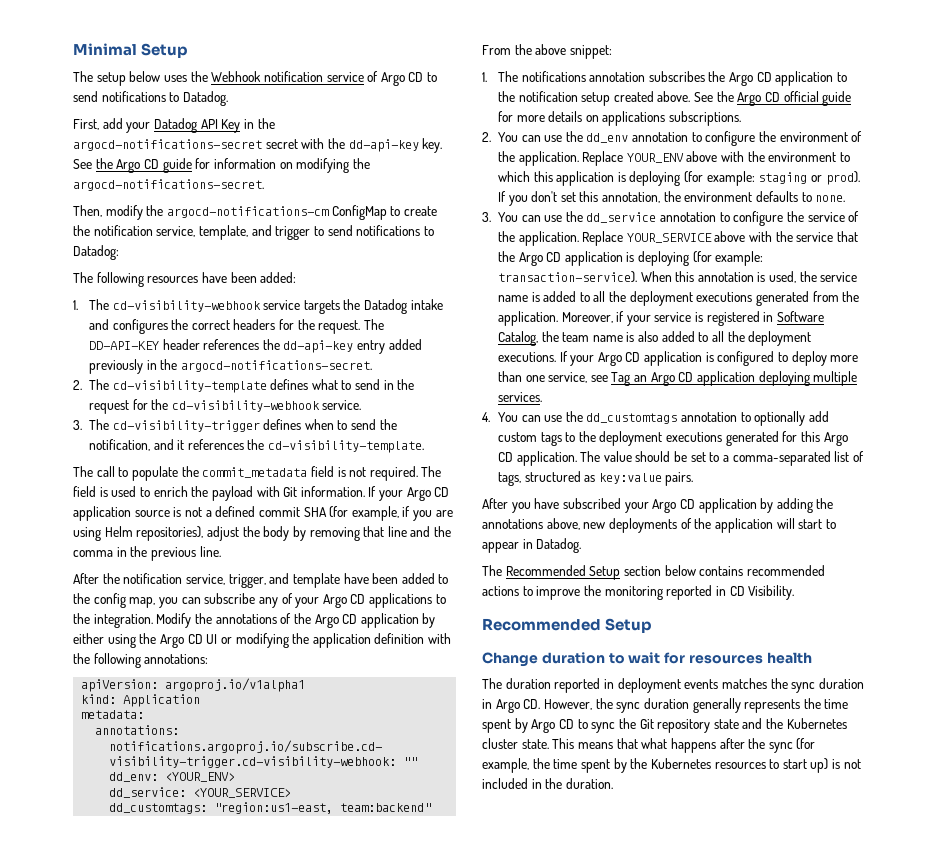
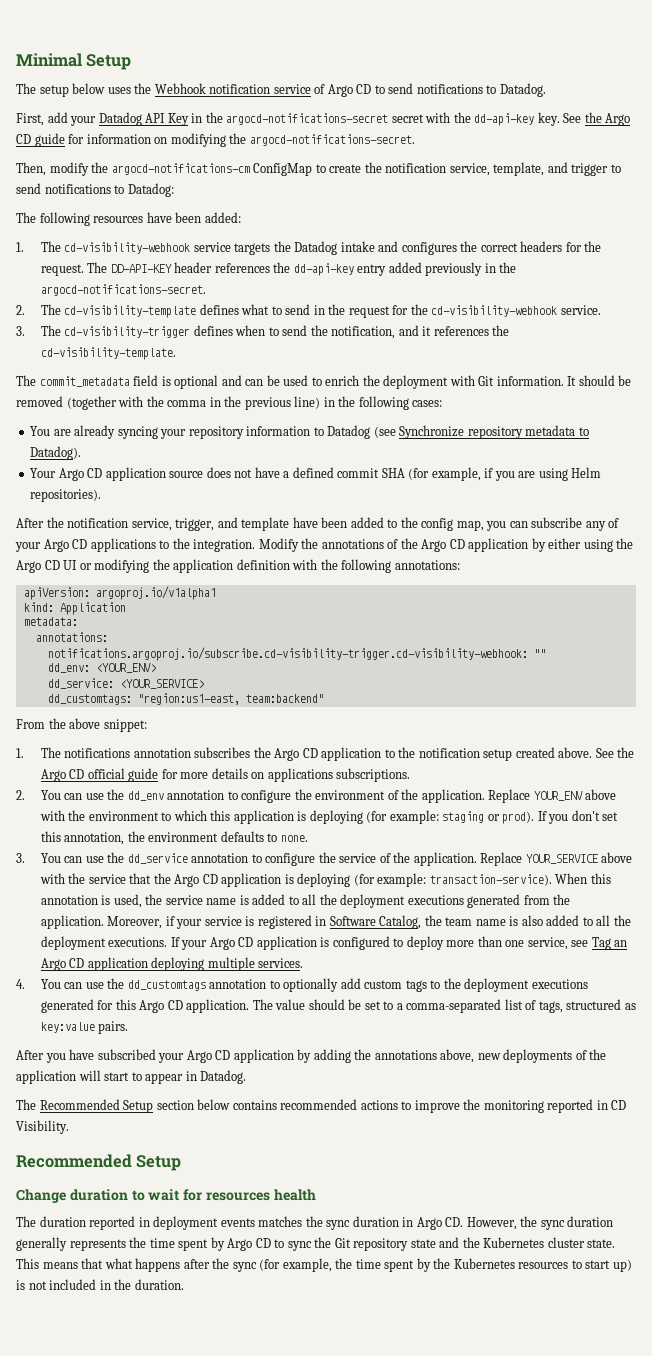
[96,466,442,481] [73,486,108,497] call to populate the commit_metadata field is not required. The field is -> [39,375,280,389] commit_metadata field is optional and can be
[211,486,253,501] payload -> [383,375,449,389] deployment
[368,486,404,501] If your -> [567,375,632,386] [16,396,443,410] [30,425,589,439] [30,446,82,460] [30,468,57,478] It should be removed (together with the comma in the previous line) in the following cases: // You are already syncing your repository information to Datadog (see Synchronize repository metadata to Datadog). // Your
[173,507,202,517] is not -> [206,467,280,478] does not have
[136,526,452,541] [73,546,221,561] repositories), adjust the body by removing that line and the comma in the previous line. -> [30,489,102,502] repositories).

